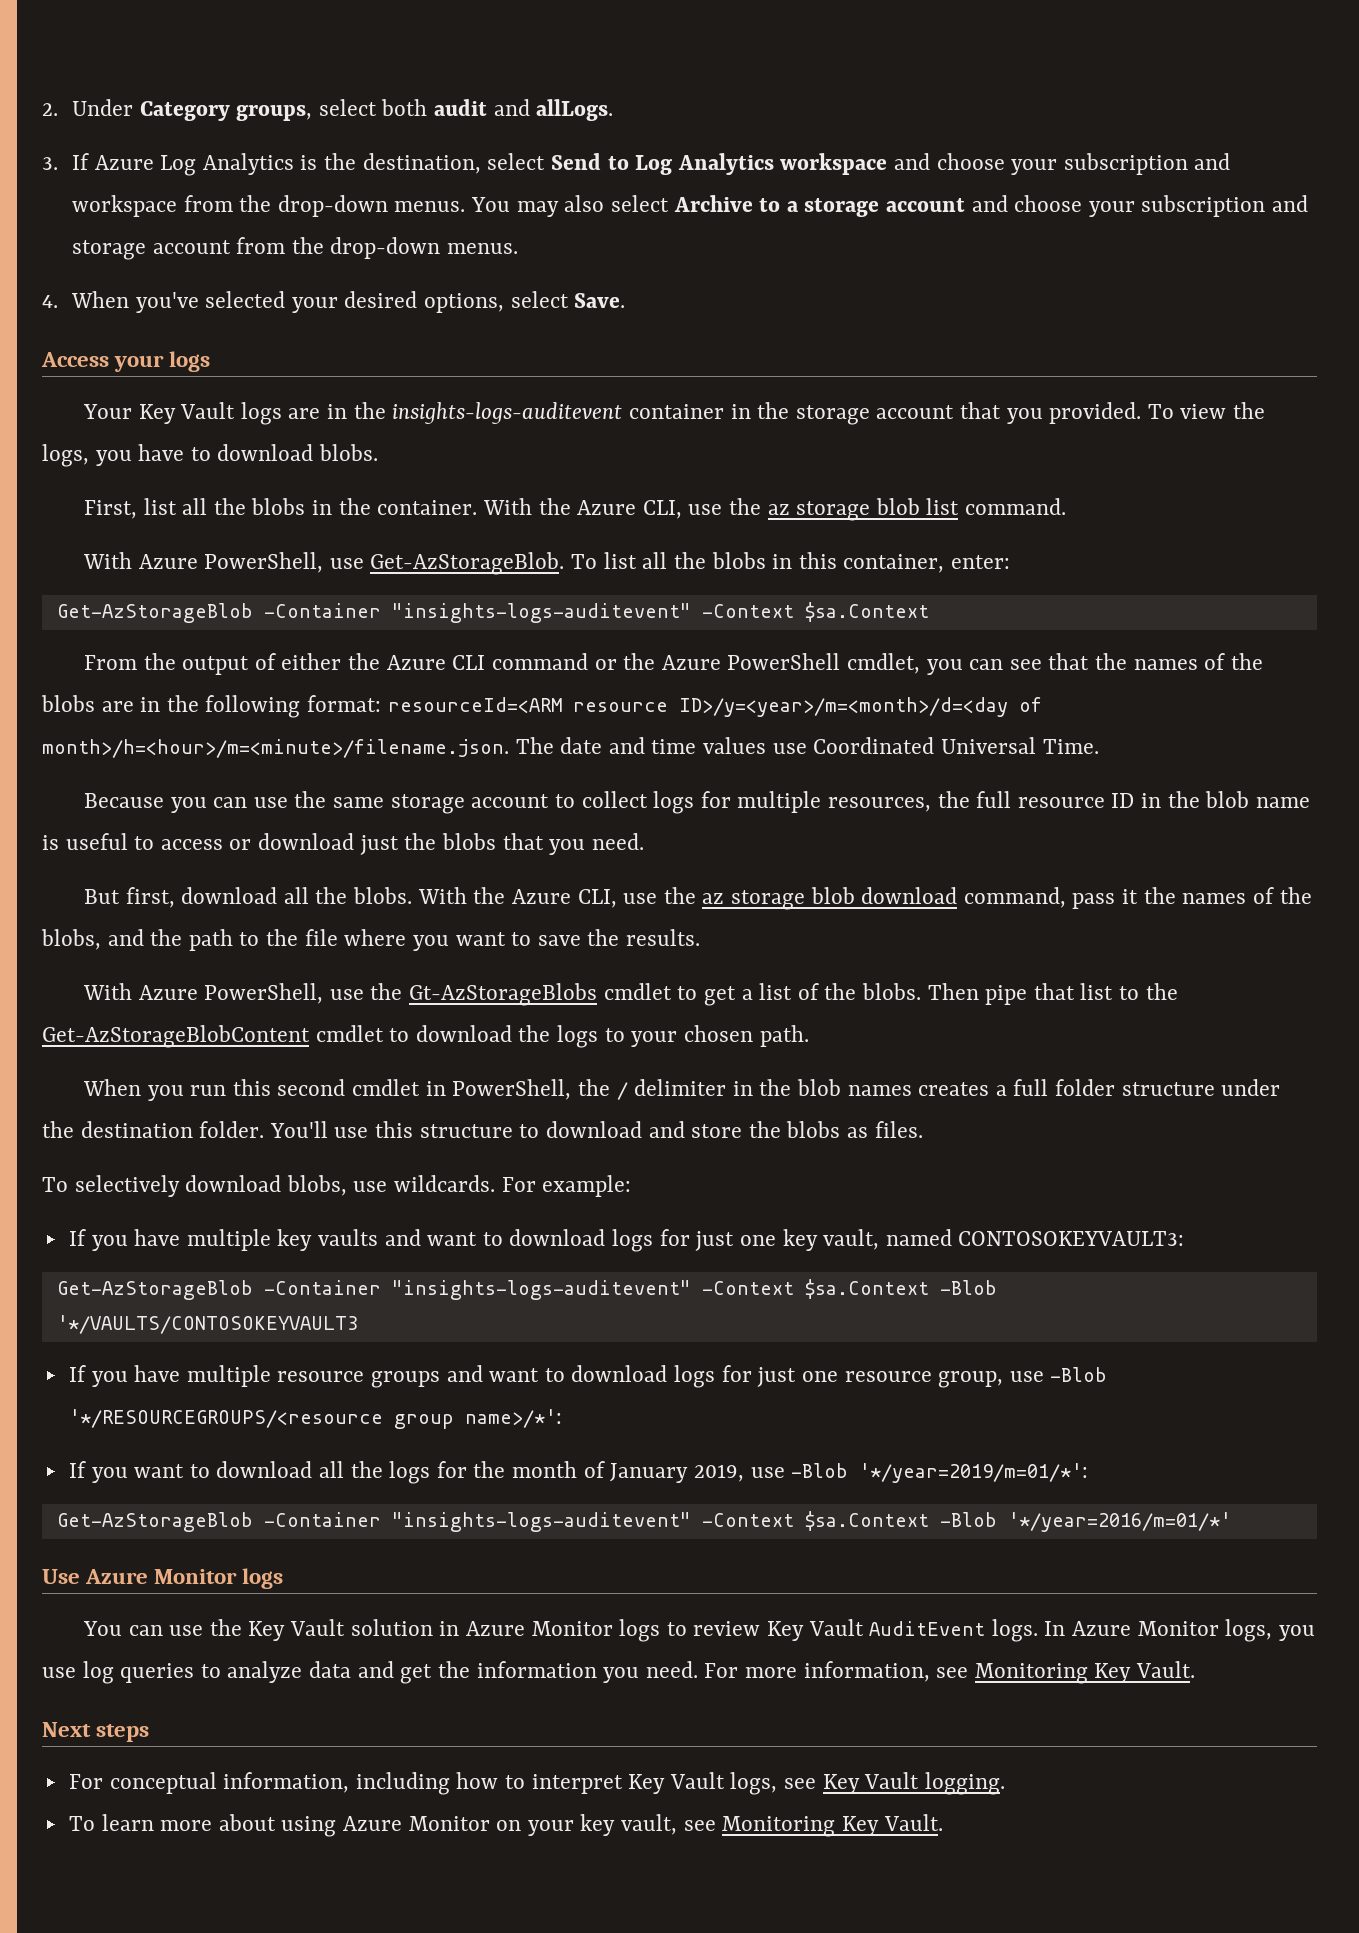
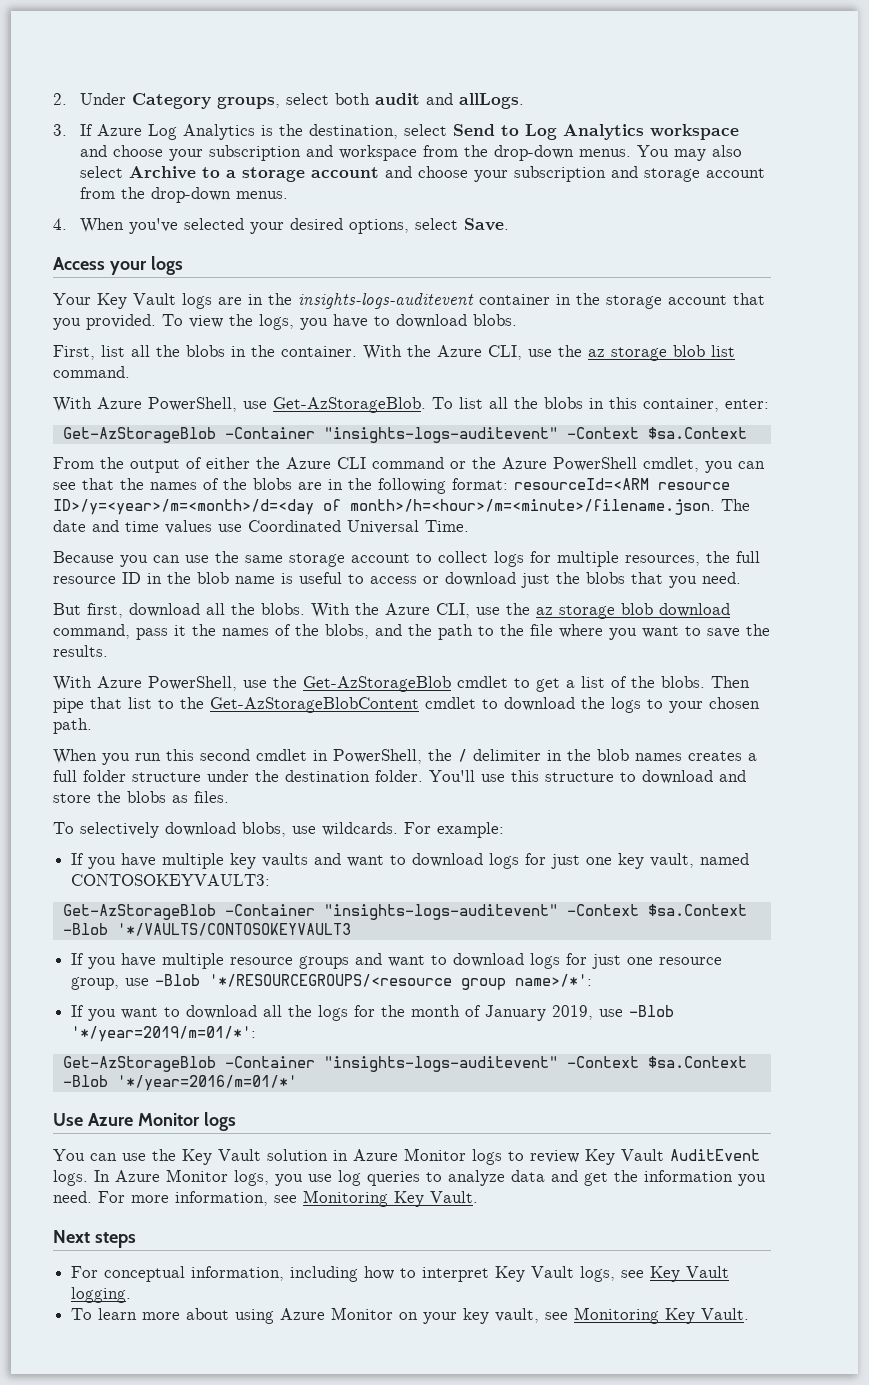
[409,983,598,1006] Gt-AzStorageBlobs -> [303,676,451,692] Get-AzStorageBlob

